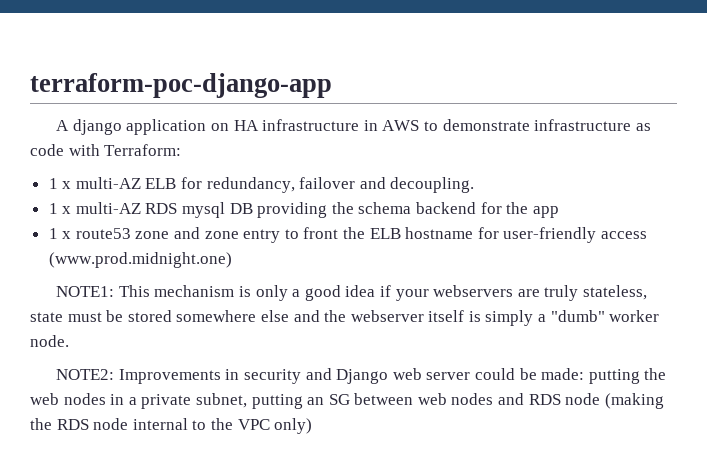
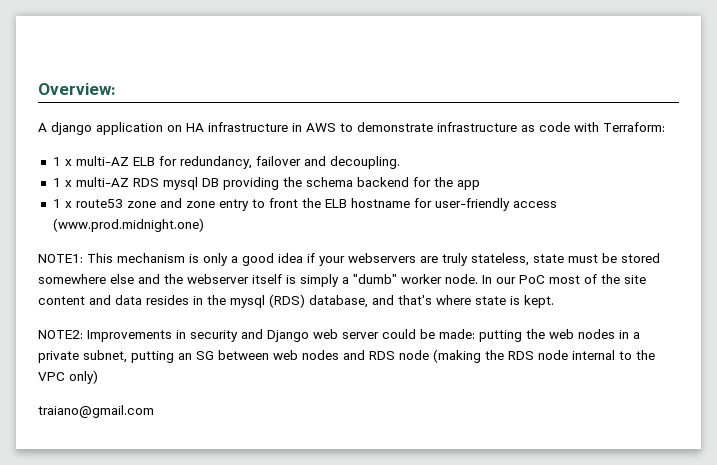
[30,73,332,98] terraform-poc-django-app -> [38,83,116,95] Overview:
(69, 341) none -> [482,274,646,284] [38,294,554,308] In our PoC most of the site content and data resides in the mysql (RDS) database, and that's where state is kept.
(313, 426) none -> [38,405,154,418] // traiano@gmail.com

